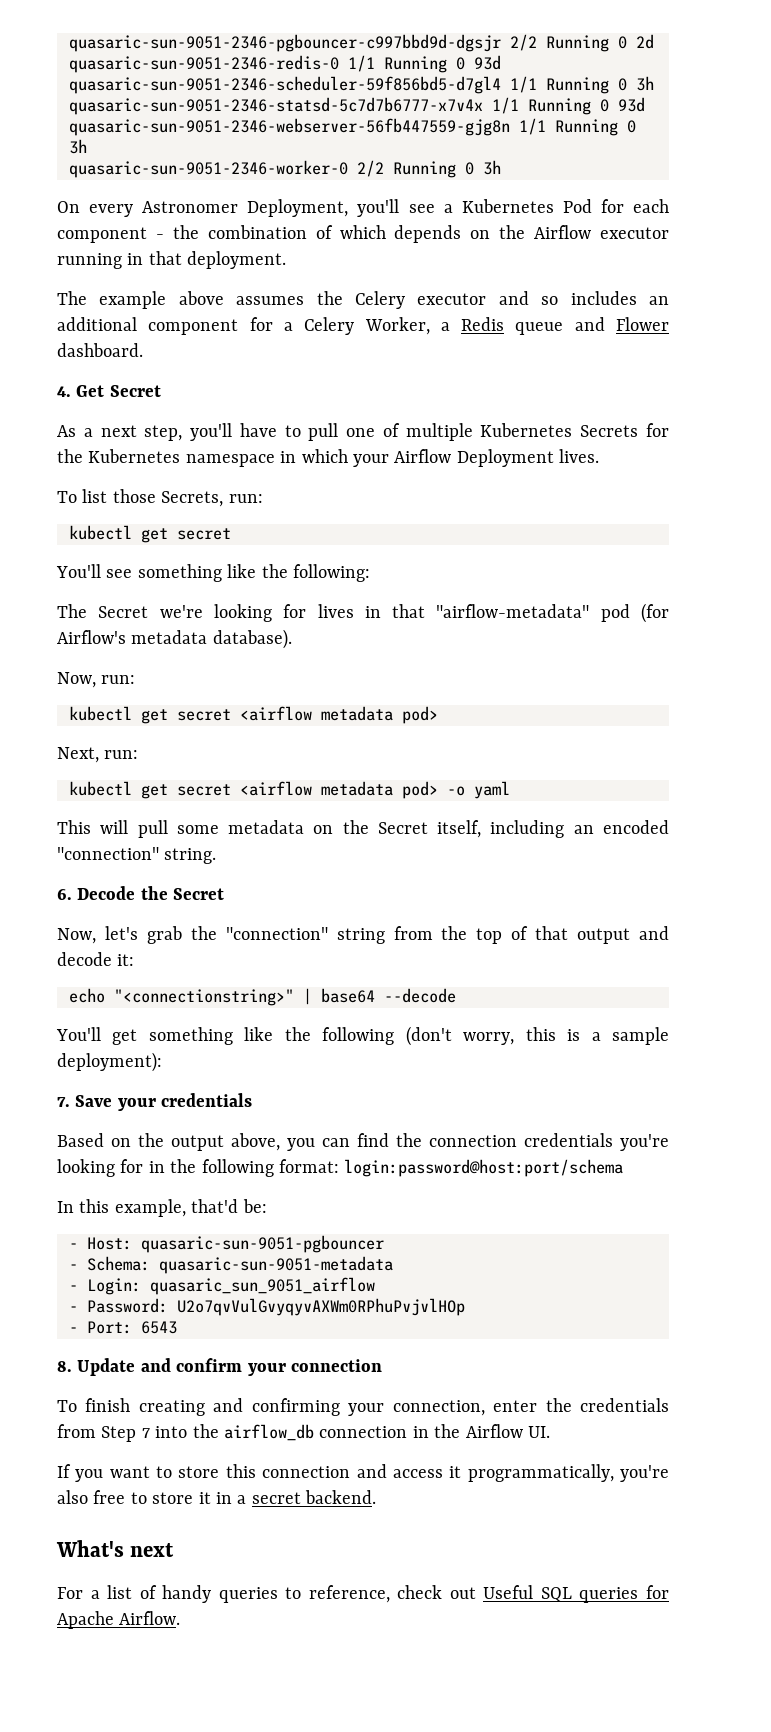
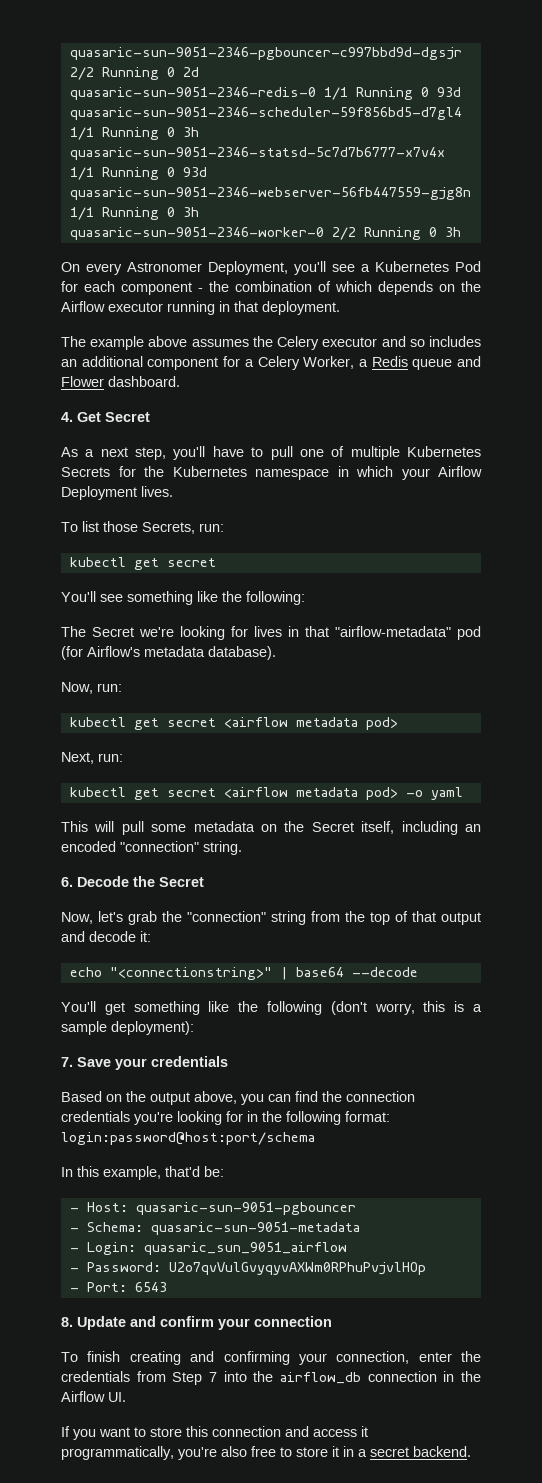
[56,1540,175,1557] [57,1585,669,1603] [57,1611,181,1629] // What's next // For a list of handy queries to reference, check out Useful SQL queries for Apache Airflow. -> (471, 1451) none

